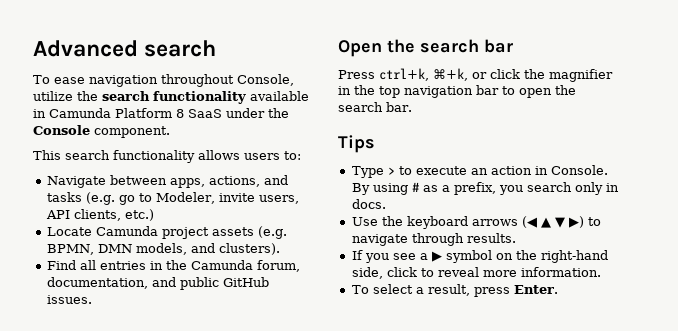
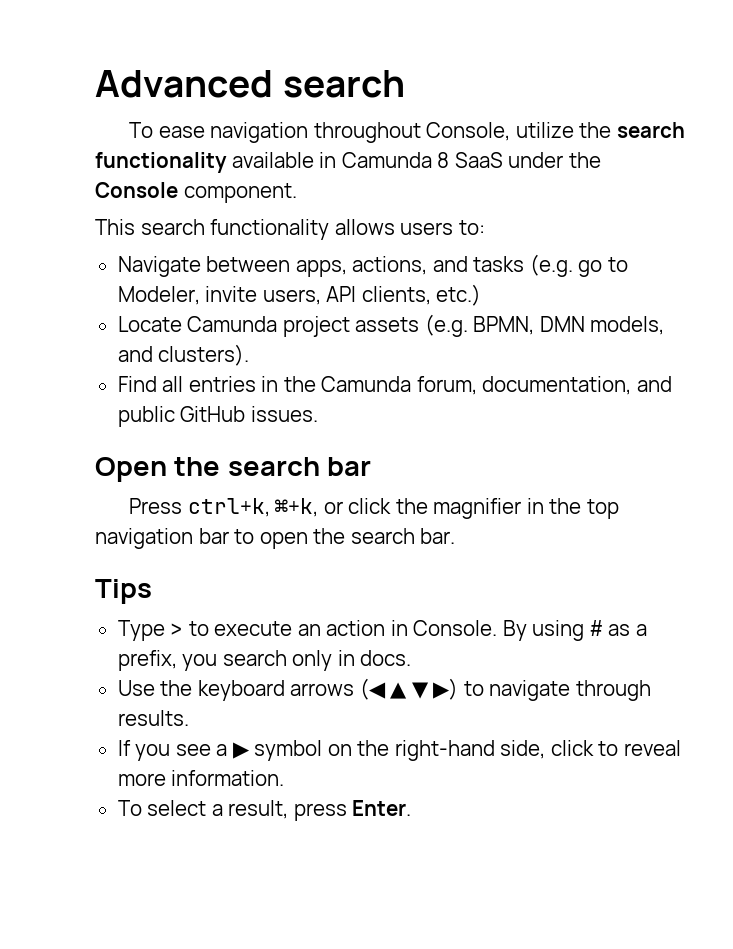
[115,108,172,118] Platform -> (432, 160) none

